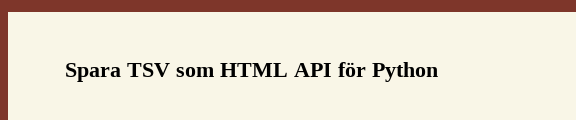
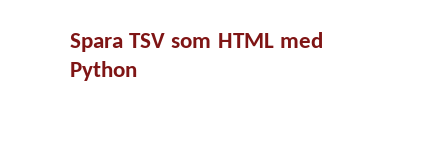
[294,62,366,77] API för -> [279,32,323,48] med

